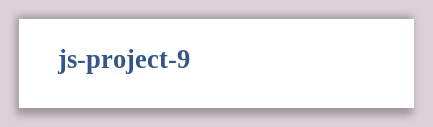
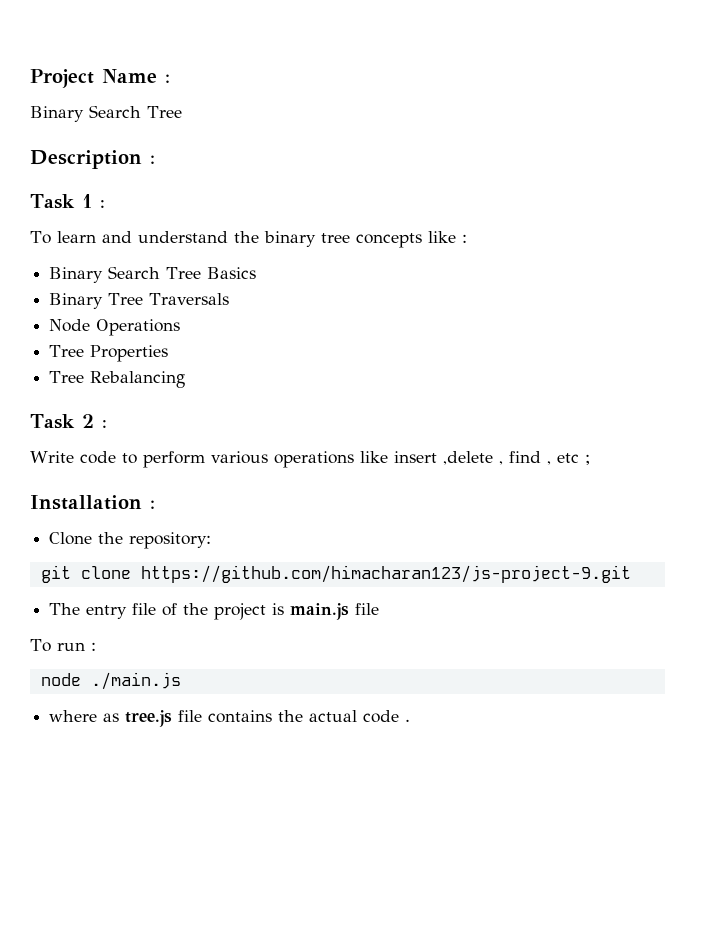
[57,49,190,74] js-project-9 -> [30,69,170,88] [30,105,182,122] [30,150,155,169] [30,194,105,209] [30,231,467,248] [49,266,257,283] [49,293,230,309] [49,319,181,336] [49,345,169,362] [49,371,186,388] [30,414,107,429] [30,451,590,468] [30,495,155,510] [49,532,212,549] [40,565,631,583] [49,603,380,620] [30,639,96,652] [40,672,181,690] [49,710,411,727] Project Name : // Binary Search Tree // Description : // Task 1 : // To learn and understand the binary tree concepts like : // Binary Search Tree Basics // Binary Tree Traversals // Node Operations // Tree Properties // Tree Rebalancing // Task 2 : // Write code to perform various operations like insert ,delete , find , etc ; // Installation : // Clone the repository: // git clone https://github.com/himacharan123/js-project-9.git // The entry file of the project is main.js file // To run : // node ./main.js // where as tree.js file contains the actual code .

